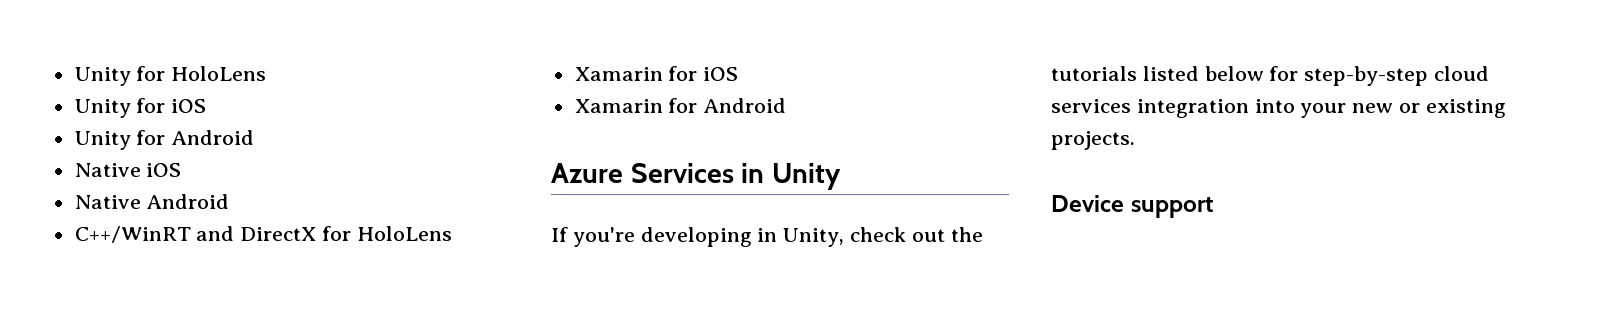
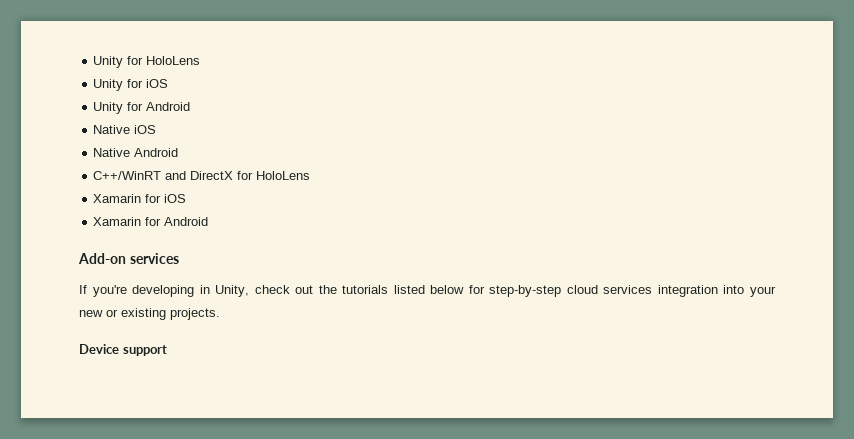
[551,163,842,190] Azure Services in Unity -> [78,253,179,264] Add-on services

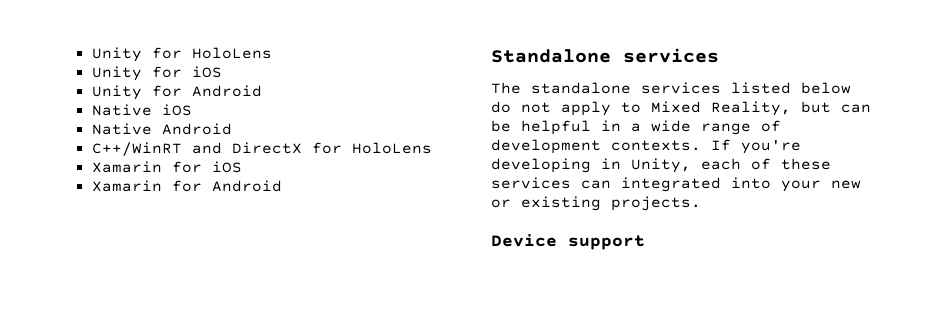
[78,253,126,264] Add-on -> [491,49,611,63] Standalone
(179, 258) none -> [491,82,851,94] [491,101,871,116] [491,120,781,135] [491,139,701,154] The standalone services listed below do not apply to Mixed Reality, but can be helpful in a wide range of development contexts.
[254,285,718,297] check out the tutorials listed below for step-by-step cloud services integration -> [701,158,831,170] [491,177,721,192] each of these services can integrated

